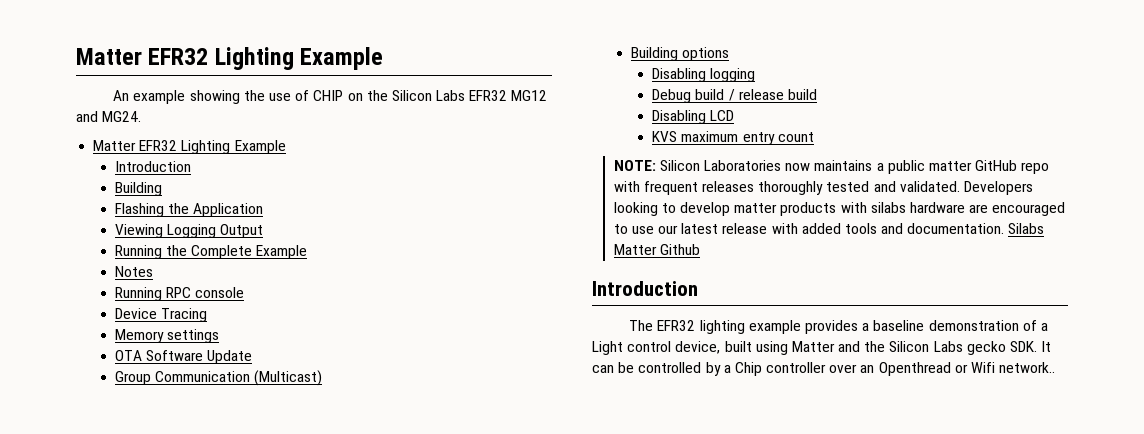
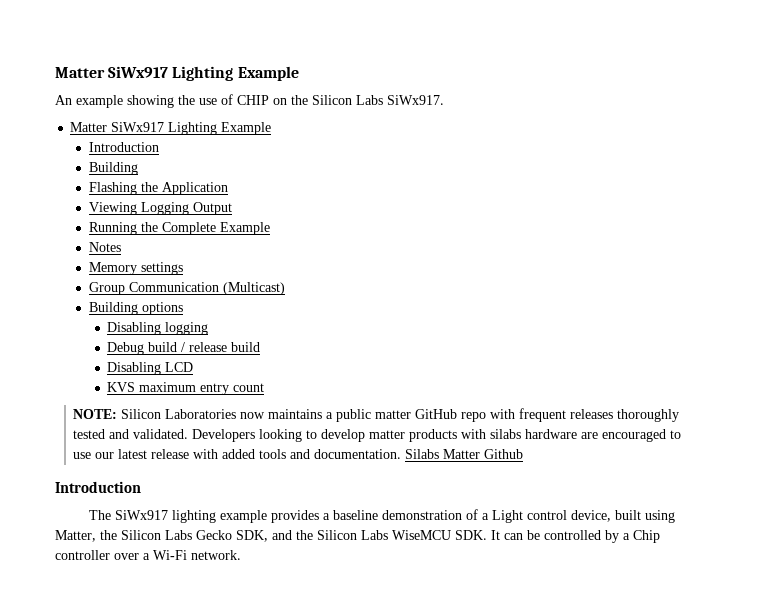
[76,48,209,65] Matter EFR32 -> [55,66,169,78] Matter SiWx917
[469,90,548,101] [76,111,142,122] [93,140,178,151] EFR32 MG12 and MG24. // Matter EFR32 -> [387,95,444,105] [70,122,165,132] SiWx917. // Matter SiWx917
[114,287,245,301] [114,308,207,322] // Running RPC console // Device Tracing -> (121, 247) none
[114,350,253,364] // OTA Software Update -> (183, 268) none
[657,320,696,331] EFR32 -> [114,510,168,520] SiWx917
[791,341,835,352] Matter -> [55,530,268,542] Matter, the Silicon Labs Gecko SDK,
[966,341,1006,355] gecko -> [392,530,451,540] WiseMCU
[860,362,1056,376] an Openthread or Wifi network.. -> [143,550,241,560] a Wi-Fi network.

